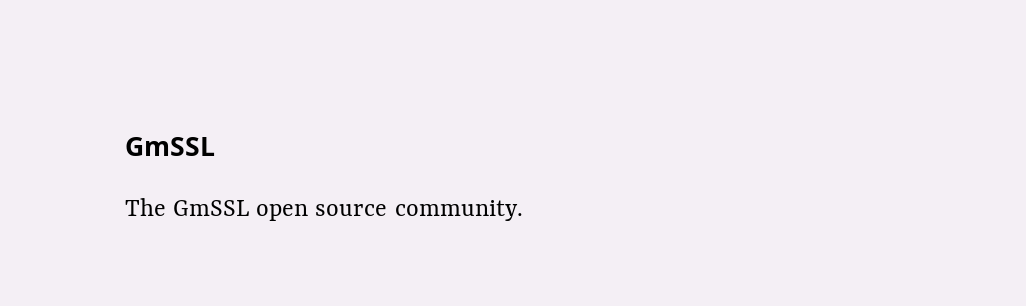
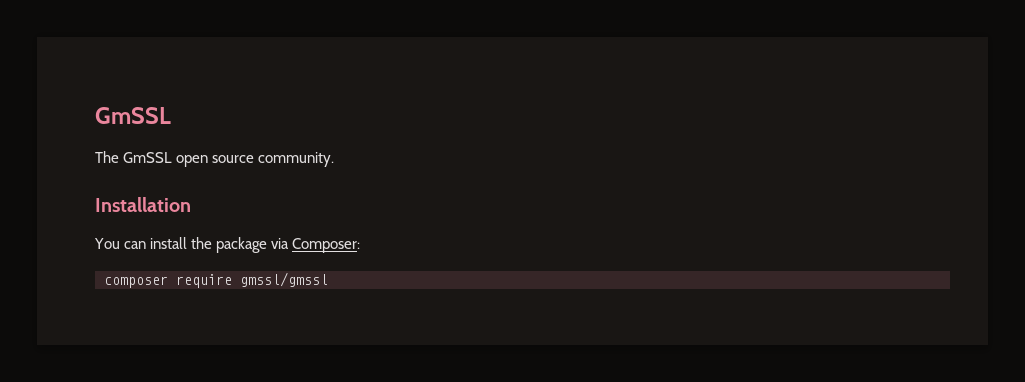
(523, 210) none -> [95,197,191,212] [94,237,361,253] [104,272,328,288] // Installation // You can install the package via Composer: // composer require gmssl/gmssl

